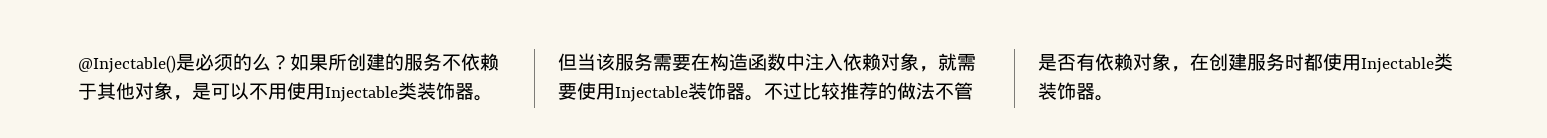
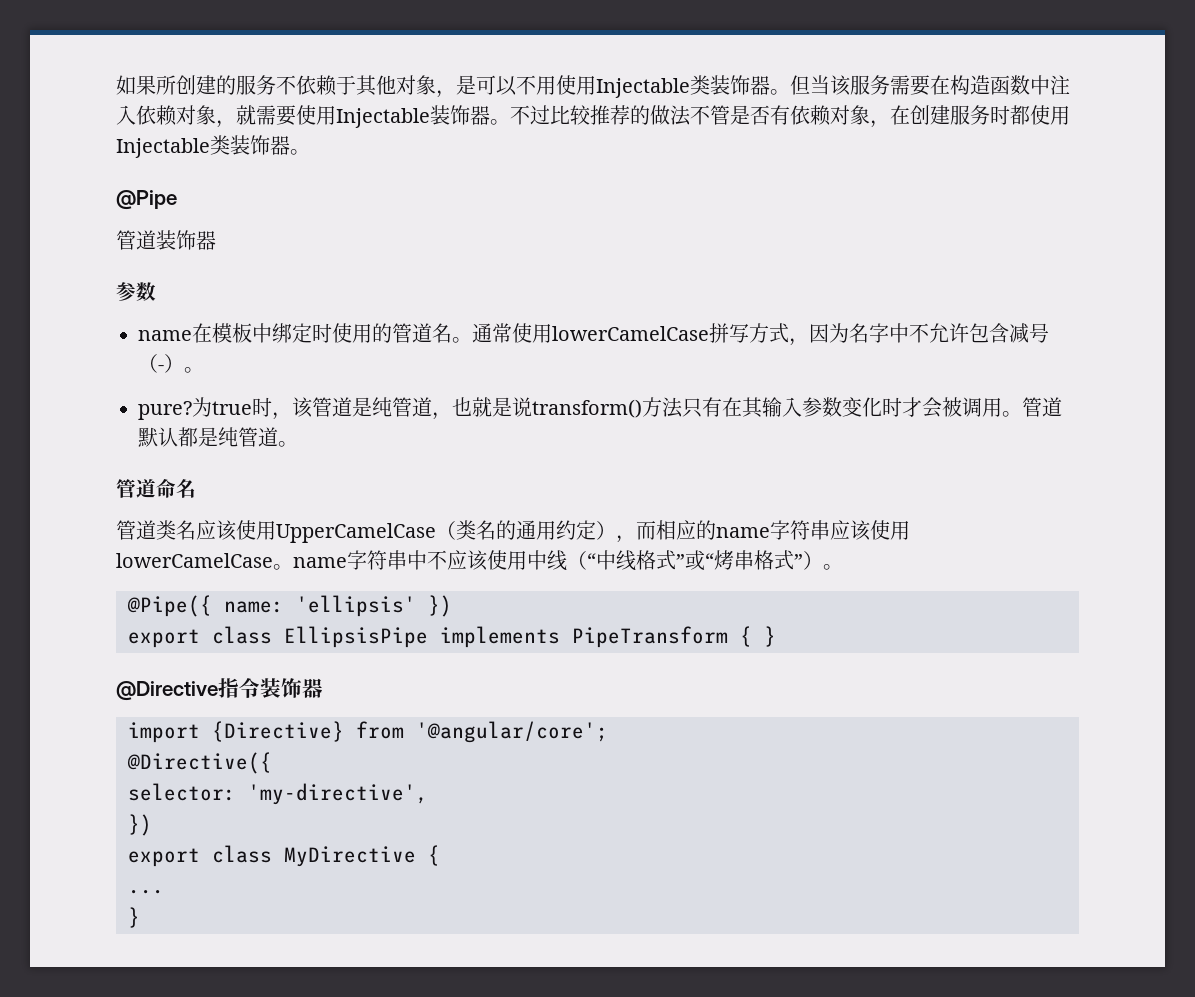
[78,53,290,73] @Injectable()是必须的么？ -> (116, 85) none
(1114, 98) none -> [116,190,177,210] [116,230,216,250] [116,282,156,301] [138,323,1049,346] [138,354,204,373] [138,397,1062,420] [138,427,298,447] [116,479,196,498] [116,520,910,543] [116,550,843,571] [127,595,452,617] [128,626,776,648] [116,678,323,701] [128,721,608,743] [127,752,272,774] [128,783,428,805] [128,814,152,836] [128,845,440,867] [128,890,164,894] [128,907,140,928] // @Pipe // 管道装饰器 // 参数 // name在模板中绑定时使用的管道名。通常使用lowerCamelCase拼写方式，因为名字中不允许包含减号（-）。 // pure?为true时，该管道是纯管道，也就是说transform()方法只有在其输入参数变化时才会被调用。管道默认都是纯管道。 // 管道命名 // 管道类名应该使用UpperCamelCase（类名的通用约定），而相应的name字符串应该使用lowerCamelCase。name字符串中不应该使用中线（“中线格式”或“烤串格式”）。 // @Pipe({ name: 'ellipsis' }) // export class EllipsisPipe implements PipeTransform { } // @Directive指令装饰器 // import {Directive} from '@angular/core'; // @Directive({ // selector: 'my-directive', // }) // export class MyDirective { // ... // }

